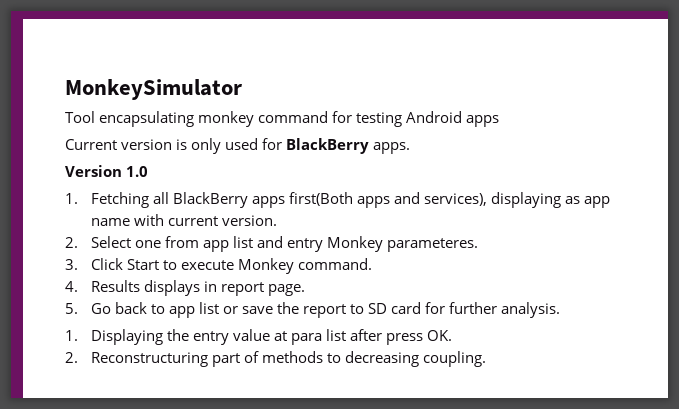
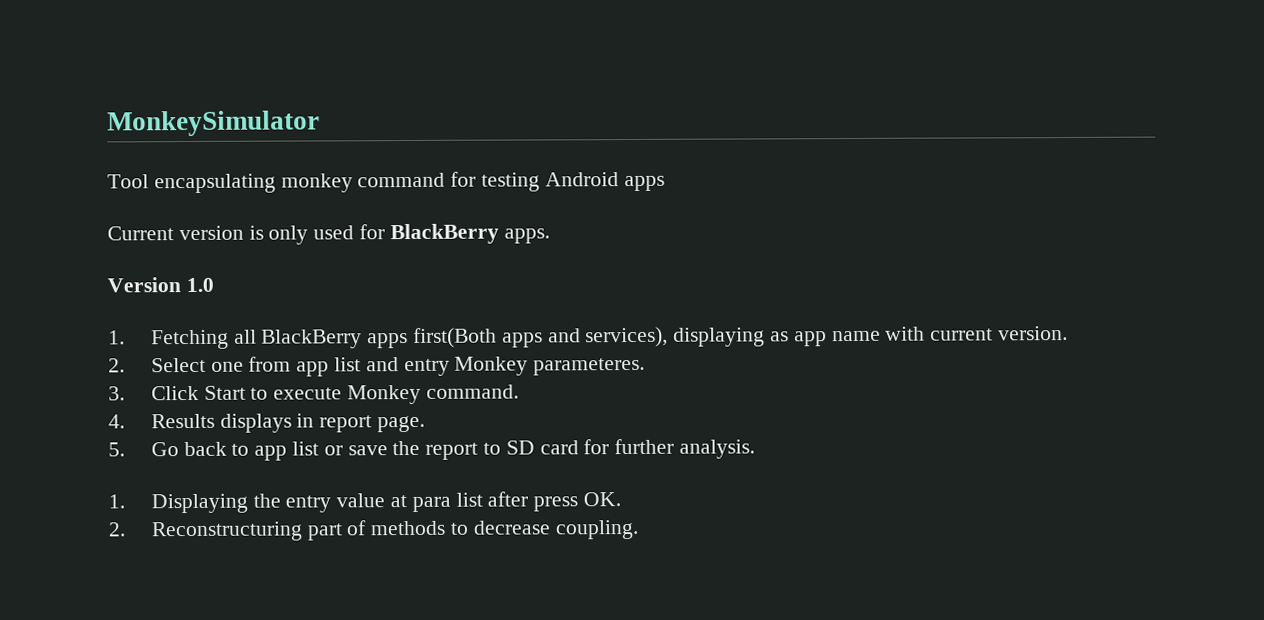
[344,351,419,367] decreasing -> [472,520,551,535] decrease

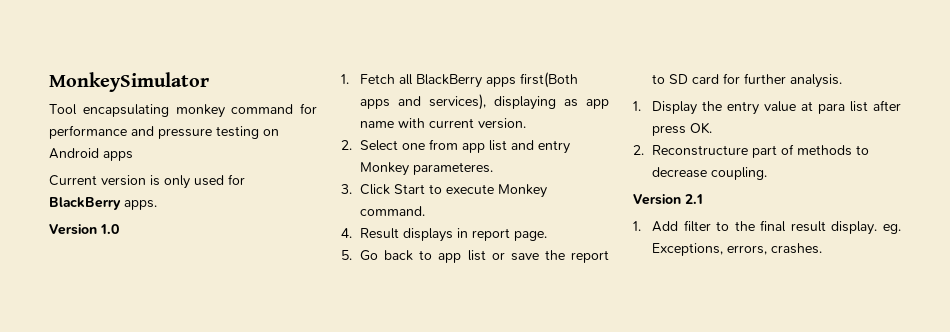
[481,172,541,192] testing -> [49,125,279,139] performance and pressure testing on
[150,329,229,350] Fetching -> [360,74,396,84] Fetch
[150,413,215,429] Results -> [360,228,400,239] Result
[150,493,248,514] Displaying -> [652,101,698,115] Display
[150,521,303,542] Reconstructuring -> [652,145,749,156] Reconstructure
(639, 529) none -> [633,194,703,205] [633,220,901,235] [652,243,823,256] // Version 2.1 // 1. Add filter to the final result display. eg. Exceptions, errors, crashes.

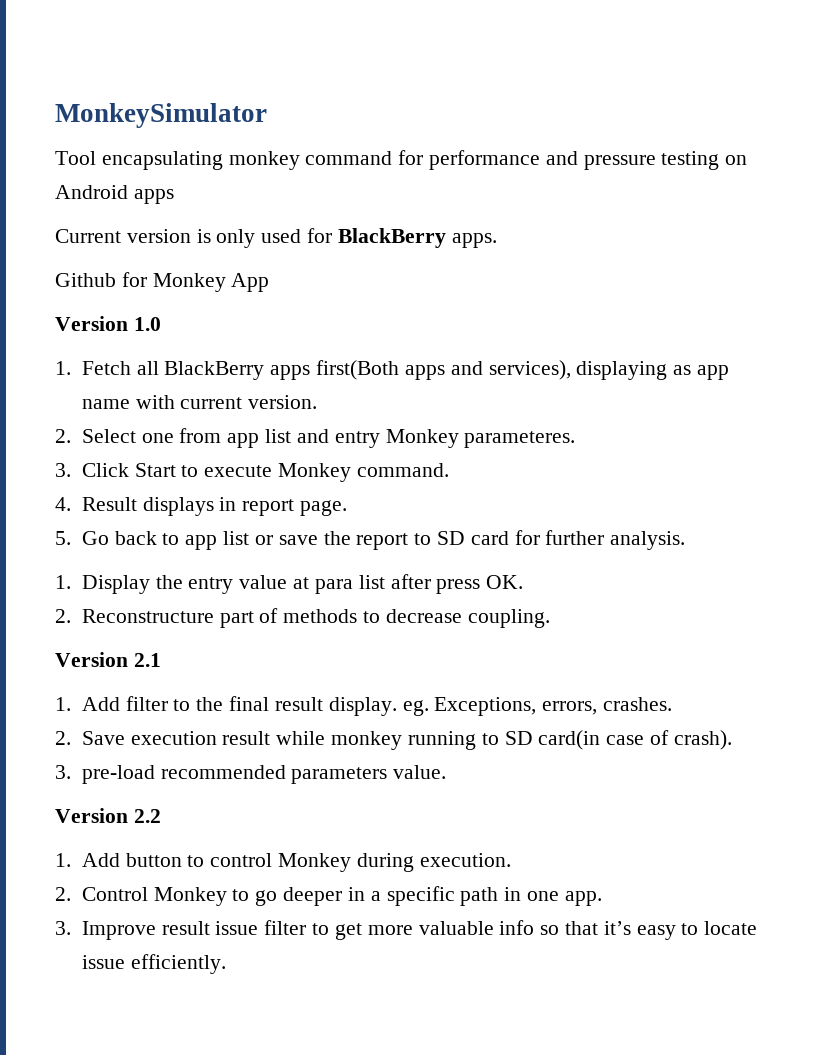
(157, 205) none -> [55,272,270,292] // Github for Monkey App
(823, 248) none -> [55,730,732,750] [55,765,447,784] [55,808,161,823] [55,853,511,872] [55,886,602,906] [55,920,758,940] [81,954,226,974] // 2. Save execution result while monkey running to SD card(in case of crash). // 3. pre-load recommended parameters value. // Version 2.2 // 1. Add button to control Monkey during execution. // 2. Control Monkey to go deeper in a specific path in one app. // 3. Improve result issue filter to get more valuable info so that it’s easy to locate issue efficiently.

